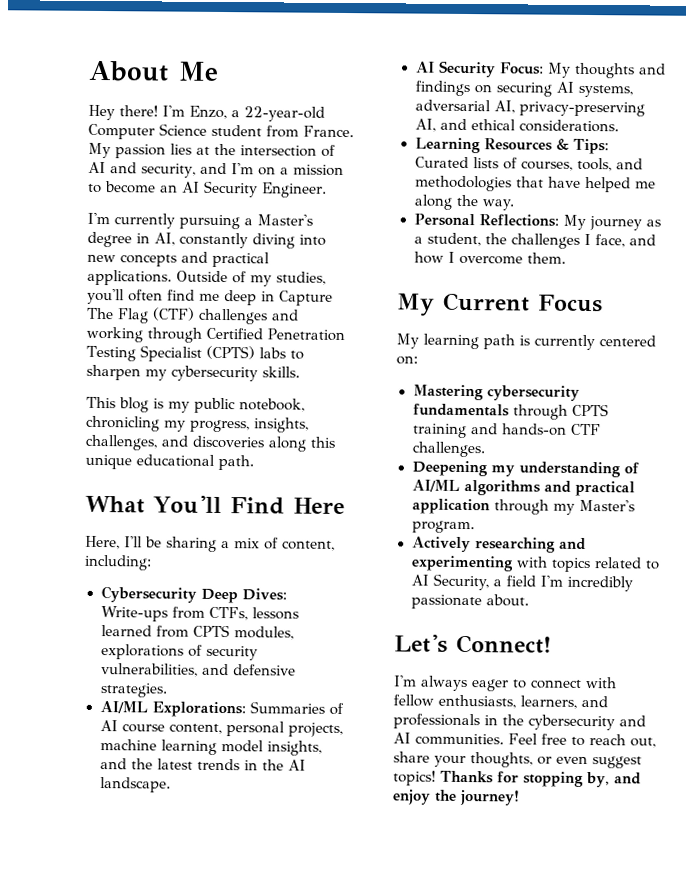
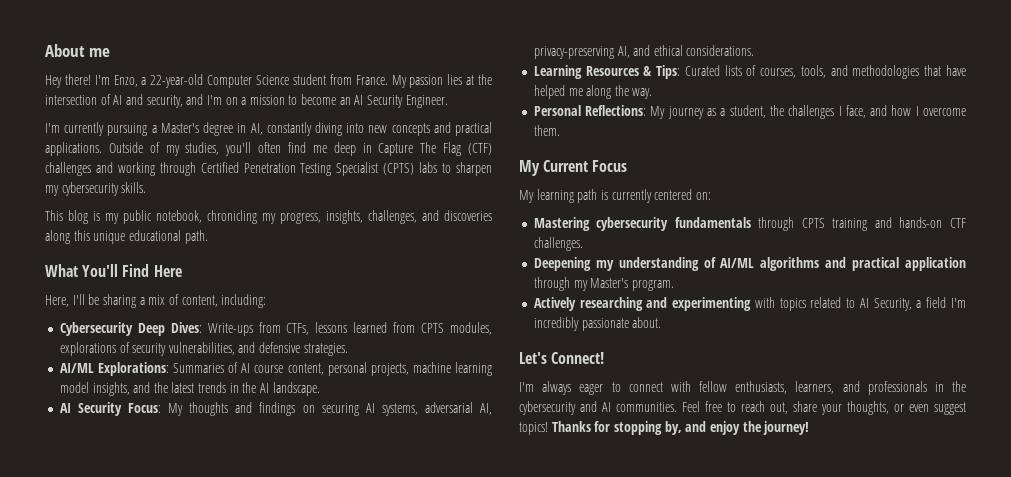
[178,61,219,81] Me -> [89,48,111,57] me

